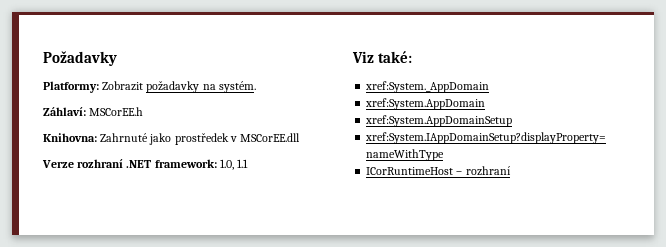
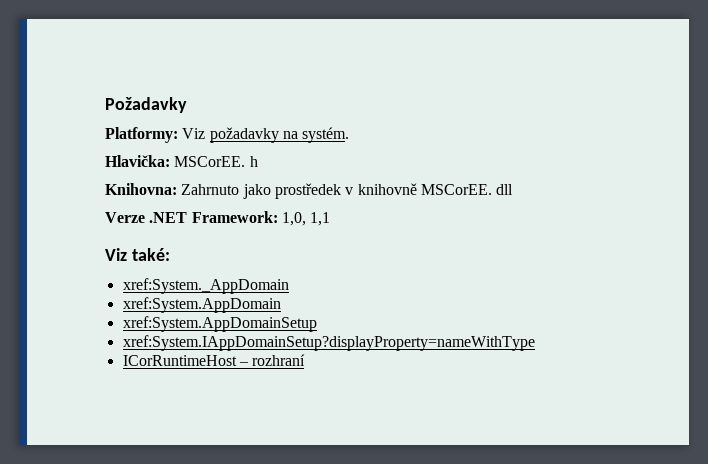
[102,81,144,91] Zobrazit -> [182,128,206,139] Viz
[43,107,144,116] Záhlaví: MSCorEE.h -> [105,155,258,167] Hlavička: MSCorEE. h
[100,133,149,142] Zahrnuté -> [181,184,240,195] Zahrnuto
[240,133,301,142] [42,159,249,170] MSCorEE.dll // Verze rozhraní .NET framework: 1.0, 1.1 -> [357,183,514,195] [105,211,331,226] knihovně MSCorEE. dll // Verze .NET Framework: 1,0, 1,1

